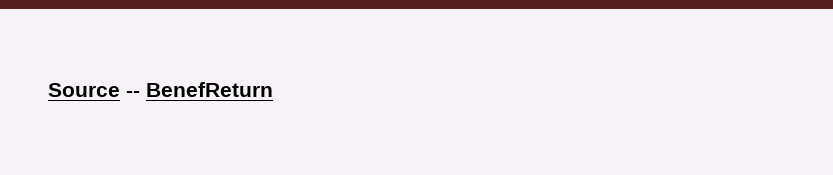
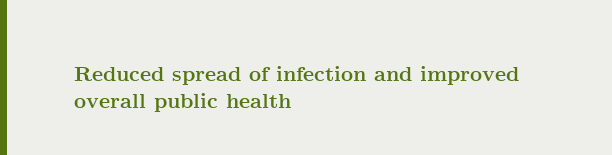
[48,82,273,97] Source -- BenefReturn -> [74,66,519,85] [74,93,291,112] Reduced spread of infection and improved overall public health

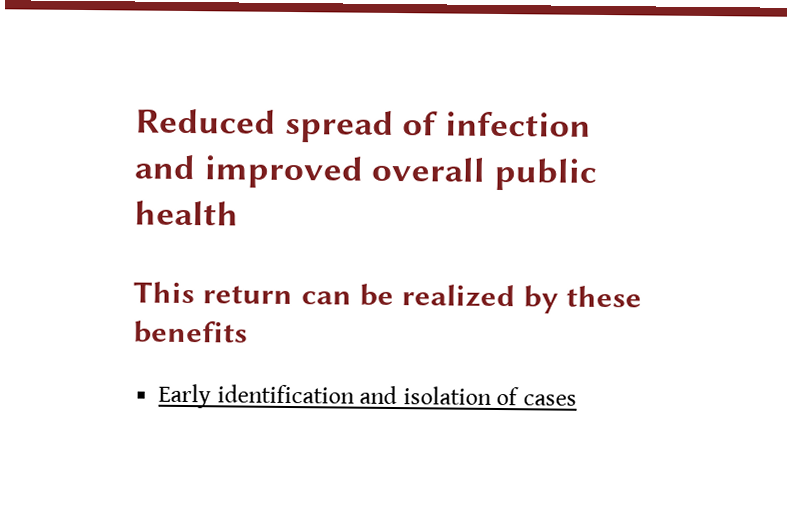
(291, 101) none -> [133,281,643,314] [133,320,248,344] [158,383,577,409] // This return can be realized by these benefits // Early identification and isolation of cases

